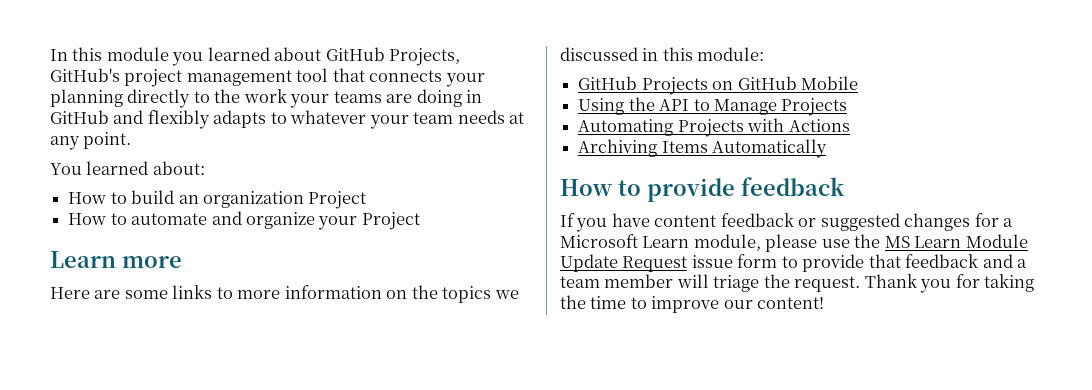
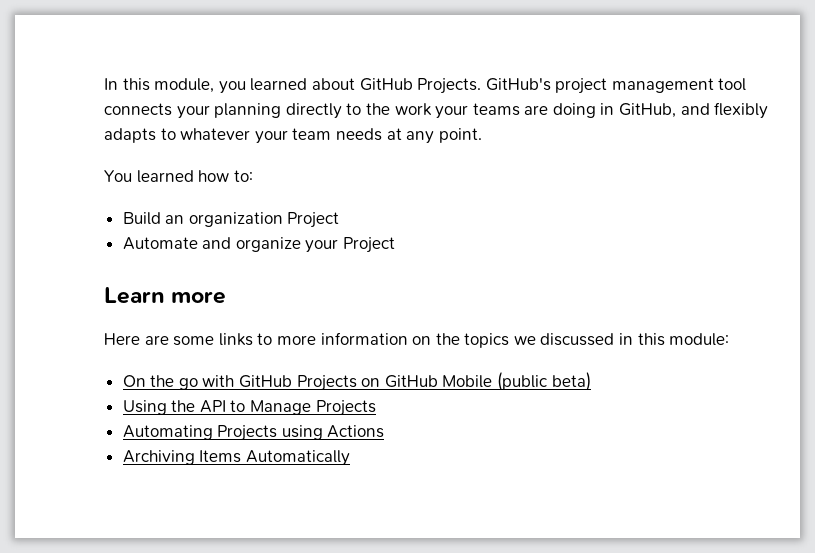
[106,47,169,61] module -> [154,78,215,93] module,
[389,48,461,66] Projects, -> [417,78,482,94] Projects.
[332,68,365,82] that -> (747, 84) none
[50,110,109,124] GitHub -> [619,103,677,118] GitHub,
[152,161,205,175] [68,190,175,204] about: // How to build -> [198,170,253,182] [122,212,161,225] how to: // Build
[68,213,208,225] How to automate -> [122,237,198,250] Automate
(765, 54) none -> [122,375,235,390] On the go with
(858, 83) none -> [497,372,591,391] (public beta)
[747,118,785,132] with -> [281,425,323,440] using
[560,177,845,202] [560,213,1014,232] [560,234,1028,252] [560,254,1028,272] [560,274,1035,293] [560,295,825,313] // How to provide feedback // If you have content feedback or suggested changes for a Microsoft Learn module, please use the MS Learn Module Update Request issue form to provide that feedback and a team member will triage the request. Thank you for taking the time to improve our content! -> (350, 458) none

